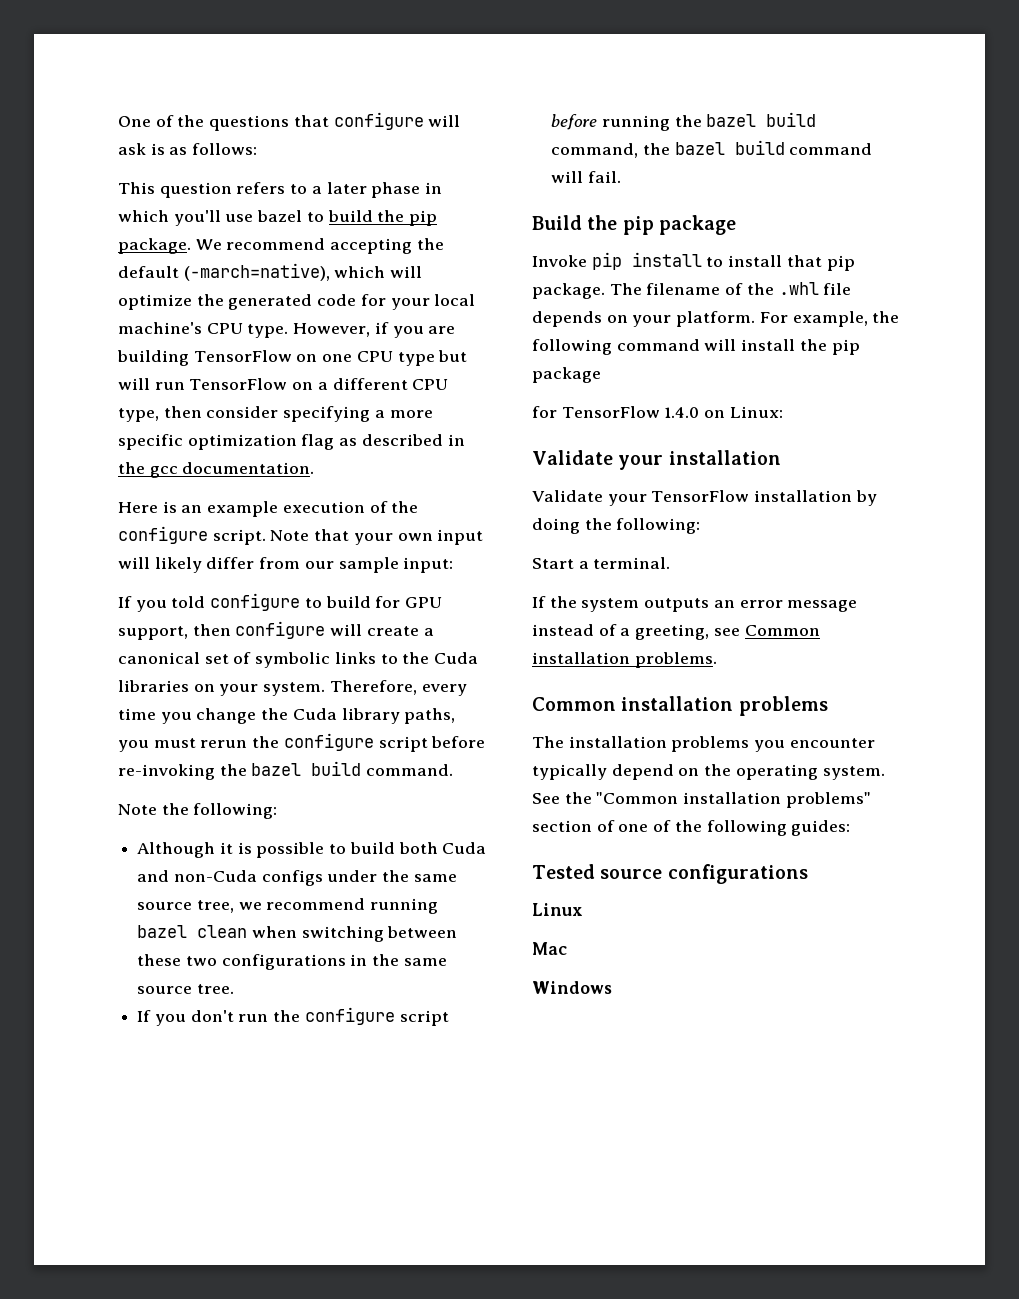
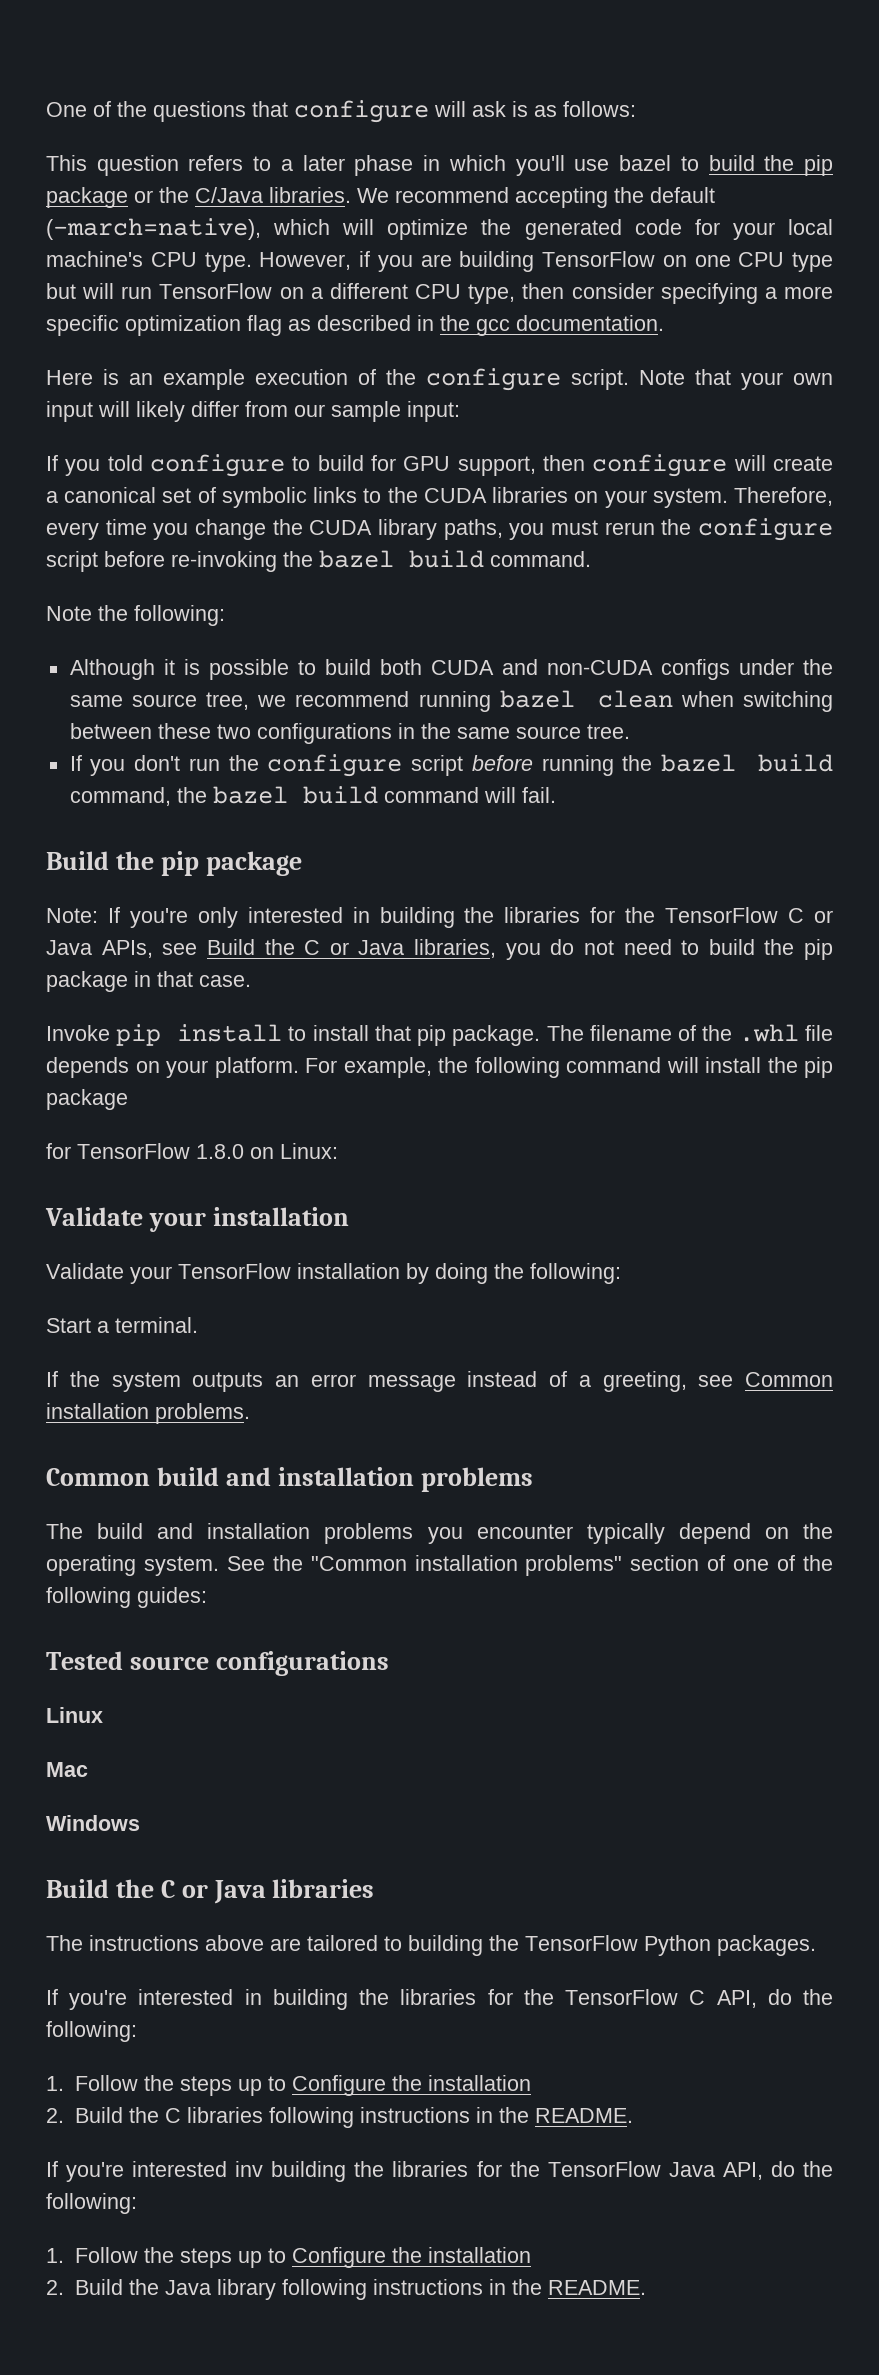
[118,238,191,254] package. -> [46,187,351,208] package or the C/Java libraries.
[434,652,479,664] Cuda -> [423,488,487,503] CUDA
[292,708,337,720] Cuda -> [309,520,373,535] CUDA
[442,842,487,854] [137,870,257,882] Cuda and non-Cuda -> [430,659,653,675] CUDA and non-CUDA
(736, 225) none -> [46,907,833,928] [46,939,833,960] [46,971,251,992] // Note: If you're only interested in building the libraries for the TensorFlow C or Java APIs, see Build the C or Java libraries, you do not need to build the pip package in that case.
[664,407,700,418] 1.4.0 -> [196,1144,244,1159] 1.8.0
(616, 704) none -> [156,1467,271,1486] build and
(564, 742) none -> [97,1523,194,1539] build and
(612, 987) none -> [46,1879,375,1904] [46,1935,816,1956] [46,1989,834,2010] [46,2021,137,2042] [46,2075,531,2096] [46,2107,633,2128] [46,2161,834,2182] [46,2193,137,2214] [46,2247,531,2268] [46,2279,646,2300] // Build the C or Java libraries // The instructions above are tailored to building the TensorFlow Python packages. // If you're interested in building the libraries for the TensorFlow C API, do the following: // 1. Follow the steps up to Configure the installation // 2. Build the C libraries following instructions in the README. // If you're interested inv building the libraries for the TensorFlow Java API, do the following: // 1. Follow the steps up to Configure the installation // 2. Build the Java library following instructions in the README.

